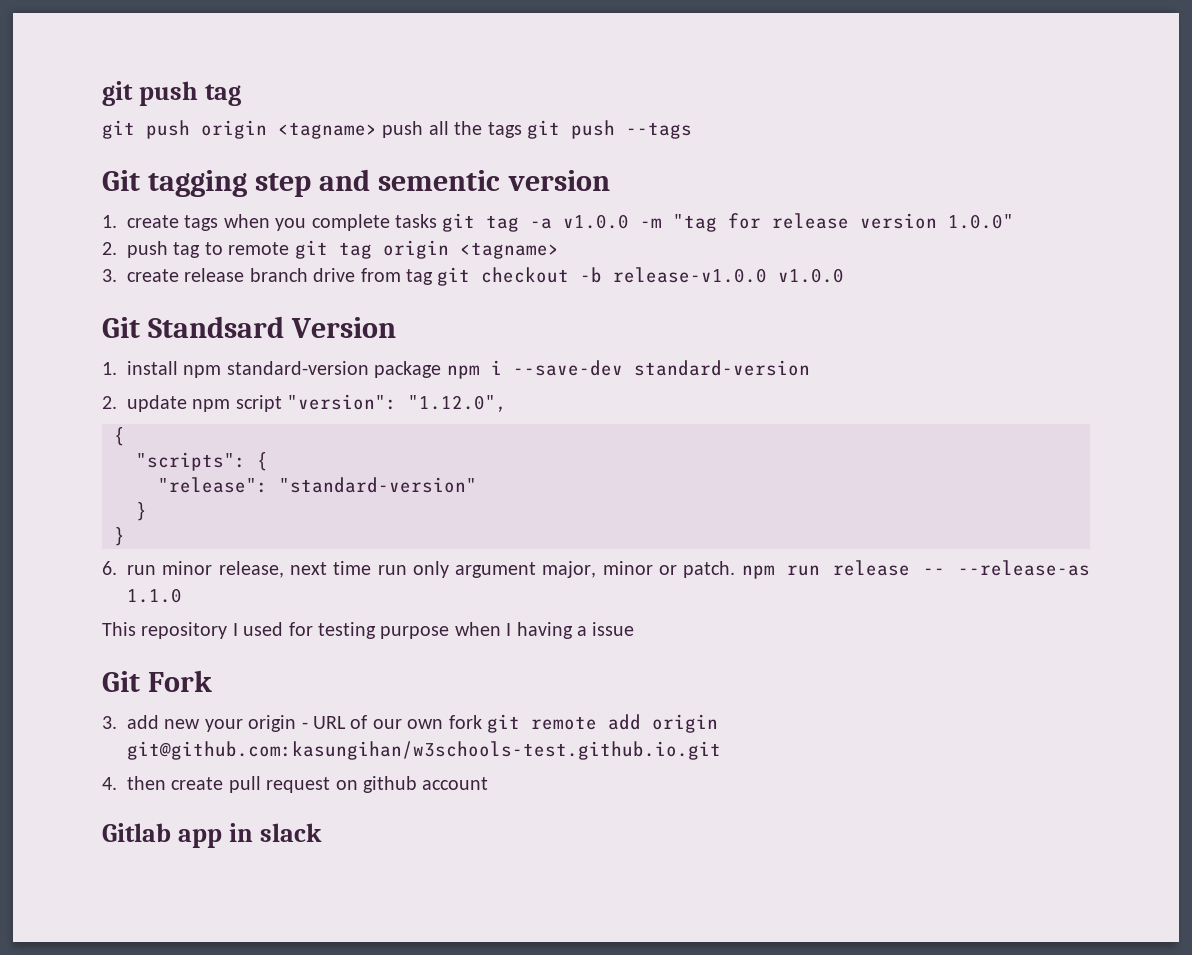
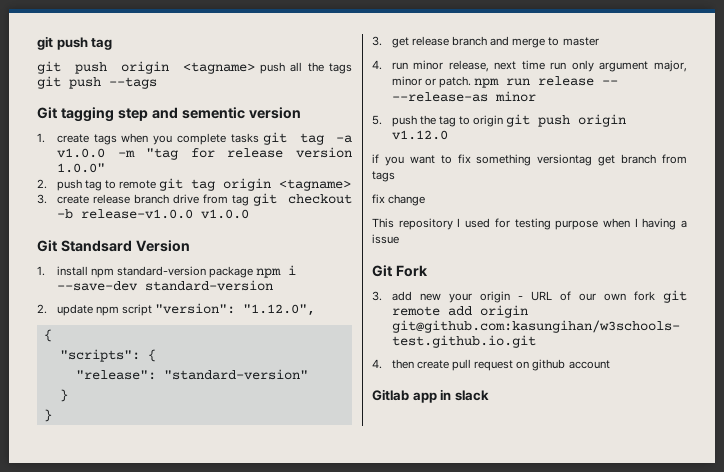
[102,561,117,575] 6. -> [372,36,599,48] [372,60,382,70] 3. get release branch and merge to master // 4.
[127,588,182,603] 1.1.0 -> [494,91,536,102] [372,114,627,127] [391,130,448,140] [372,154,687,166] [372,171,395,182] [372,194,426,206] minor // 5. push the tag to origin git push origin v1.12.0 // if you want to fix something versiontag get branch from tags // fix change

